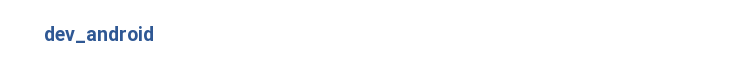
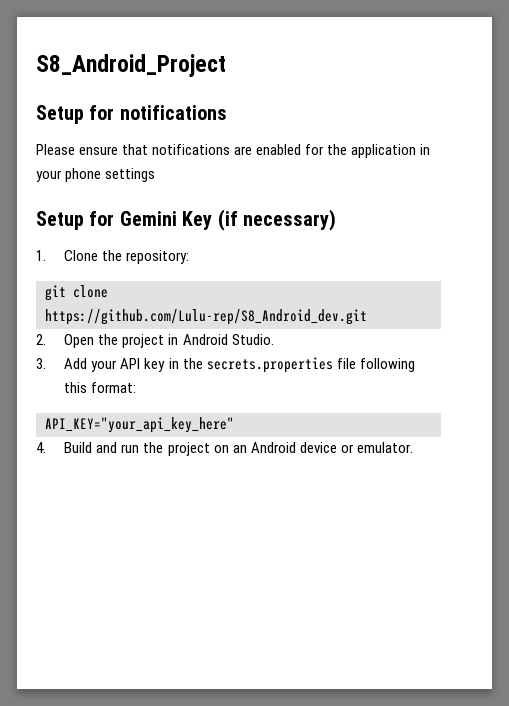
[44,26,154,43] dev_android -> [36,54,226,77] [36,105,227,124] [36,144,431,158] [36,168,156,182] [36,209,336,231] [36,250,190,264] [45,285,108,301] [45,309,367,325] [36,334,274,348] [36,357,415,373] [64,382,137,393] [45,417,234,433] [36,442,413,456] S8_Android_Project // Setup for notifications // Please ensure that notifications are enabled for the application in your phone settings // Setup for Gemini Key (if necessary) // 1. Clone the repository: // git clone https://github.com/Lulu-rep/S8_Android_dev.git // 2. Open the project in Android Studio. // 3. Add your API key in the secrets.properties file following this format: // API_KEY="your_api_key_here" // 4. Build and run the project on an Android device or emulator.

